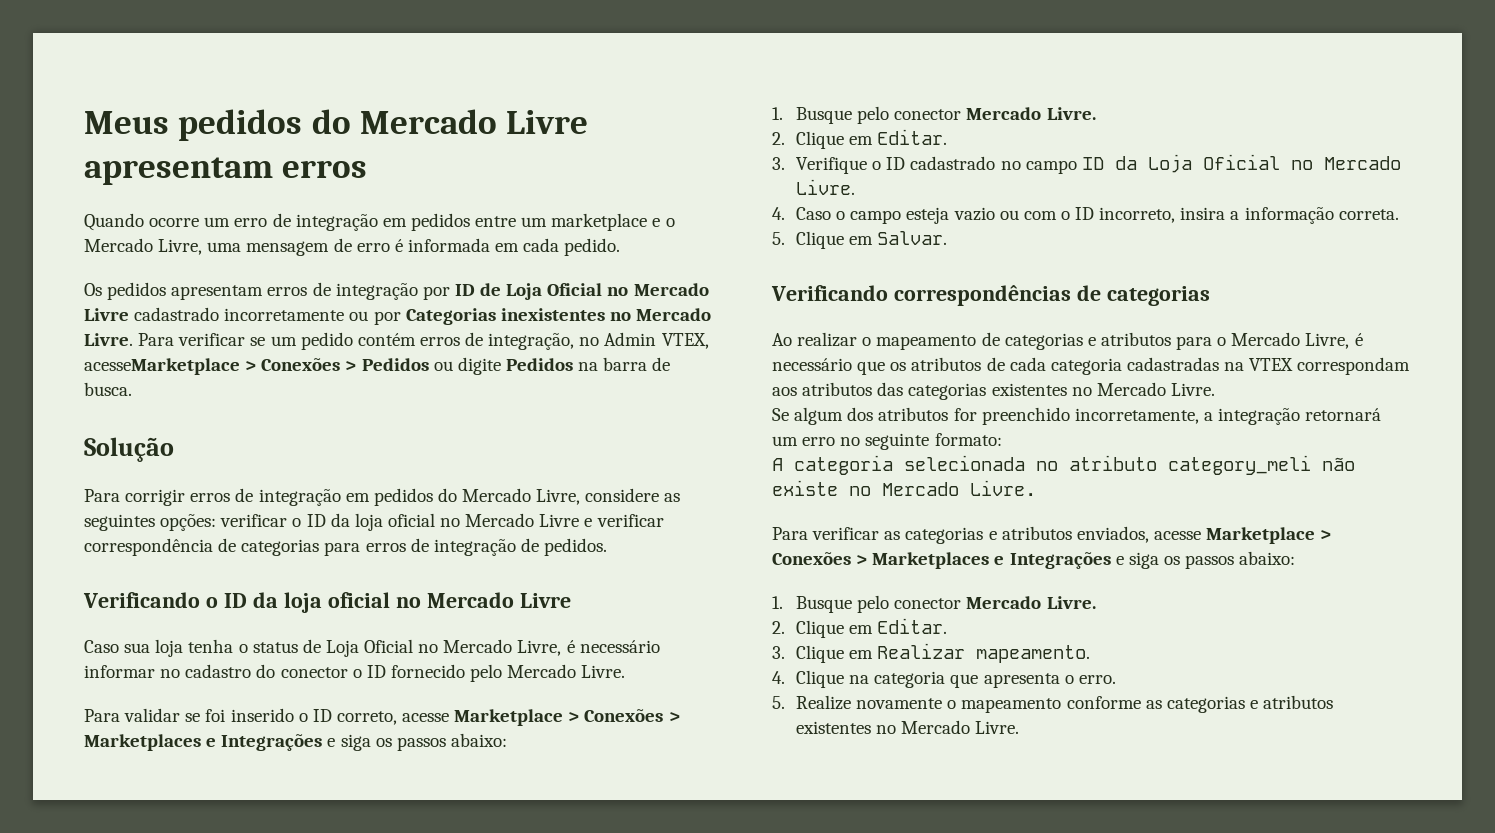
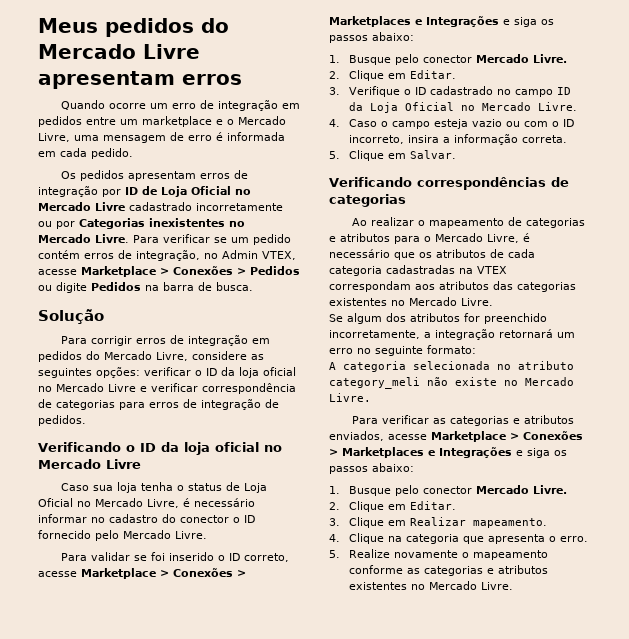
[84,358,240,375] acesseMarketplace -> [38,266,156,277] acesse Marketplace

